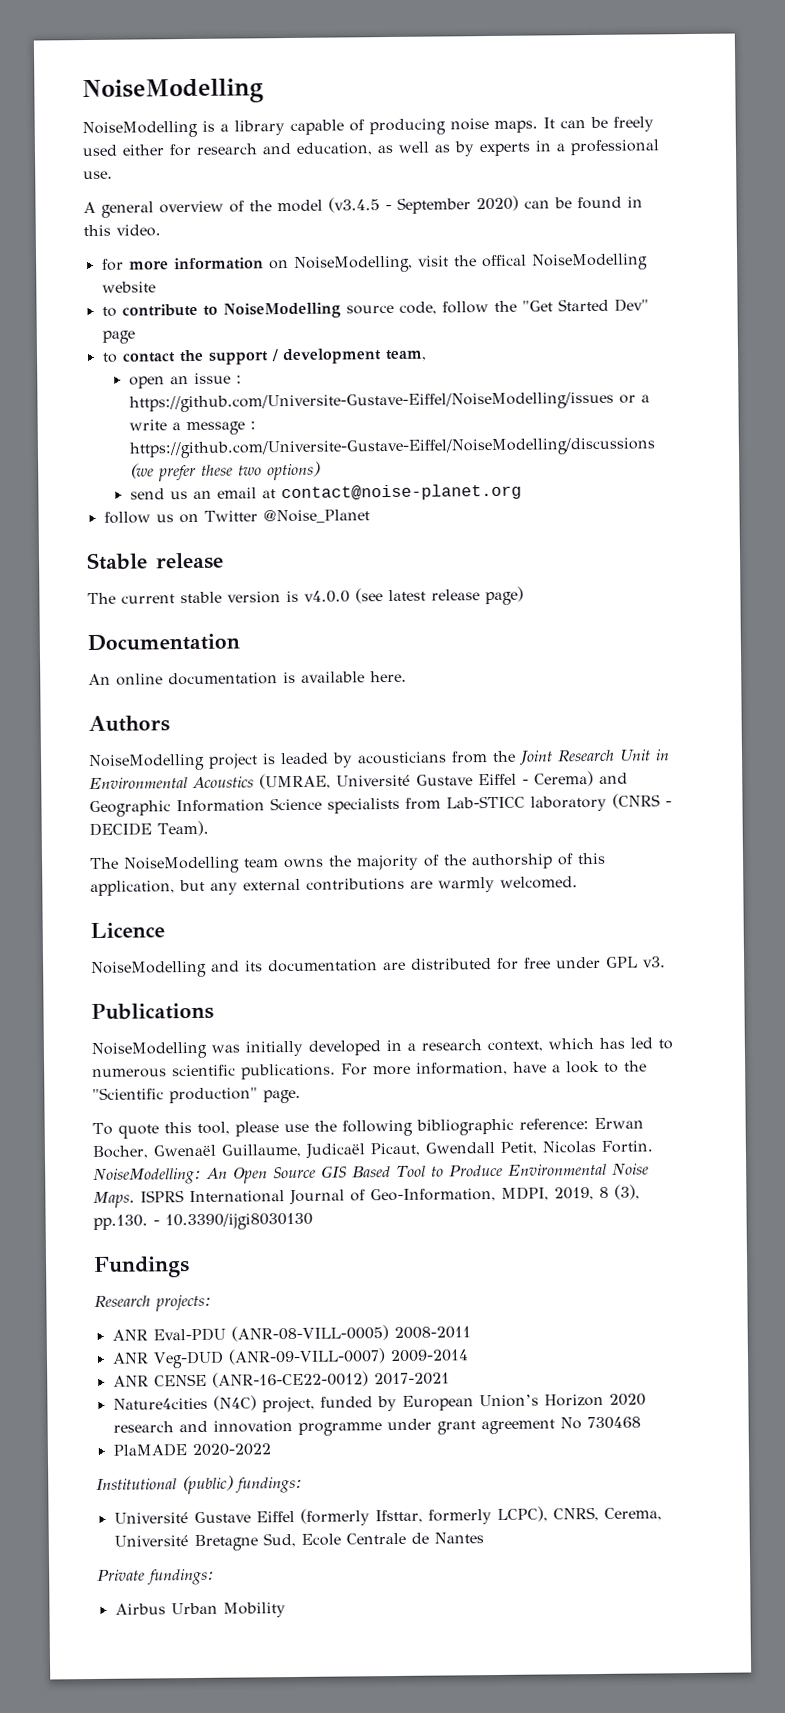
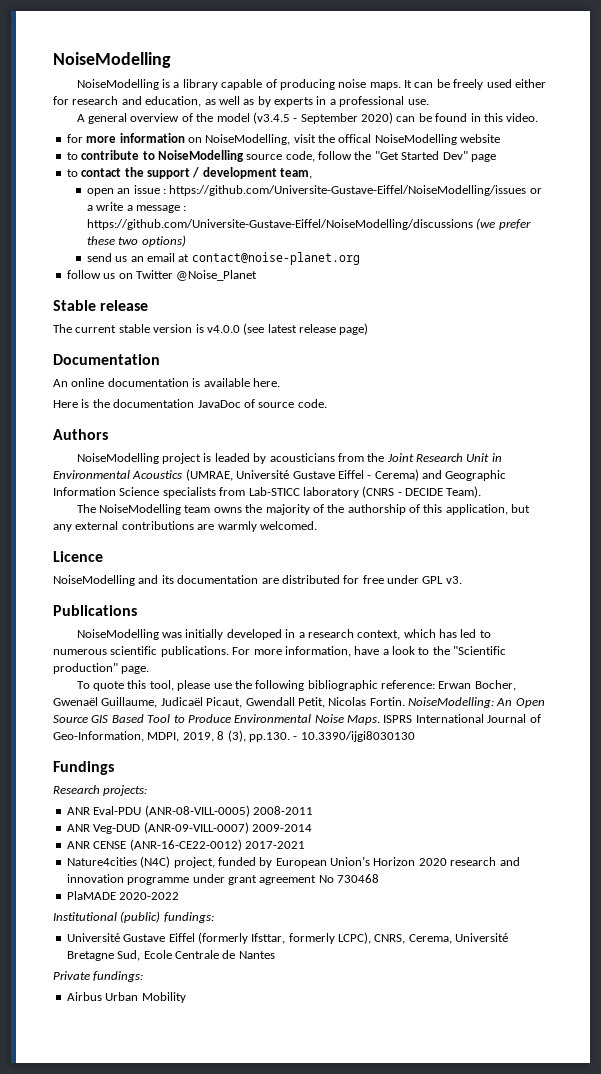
(407, 676) none -> [53,399,327,408] // Here is the documentation JavaDoc of source code.

